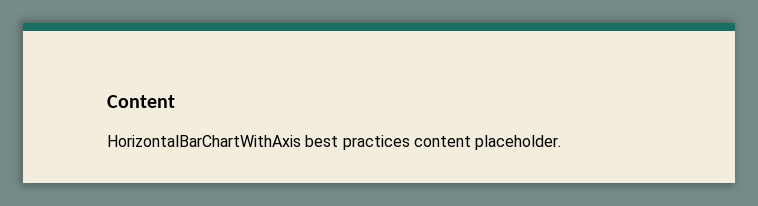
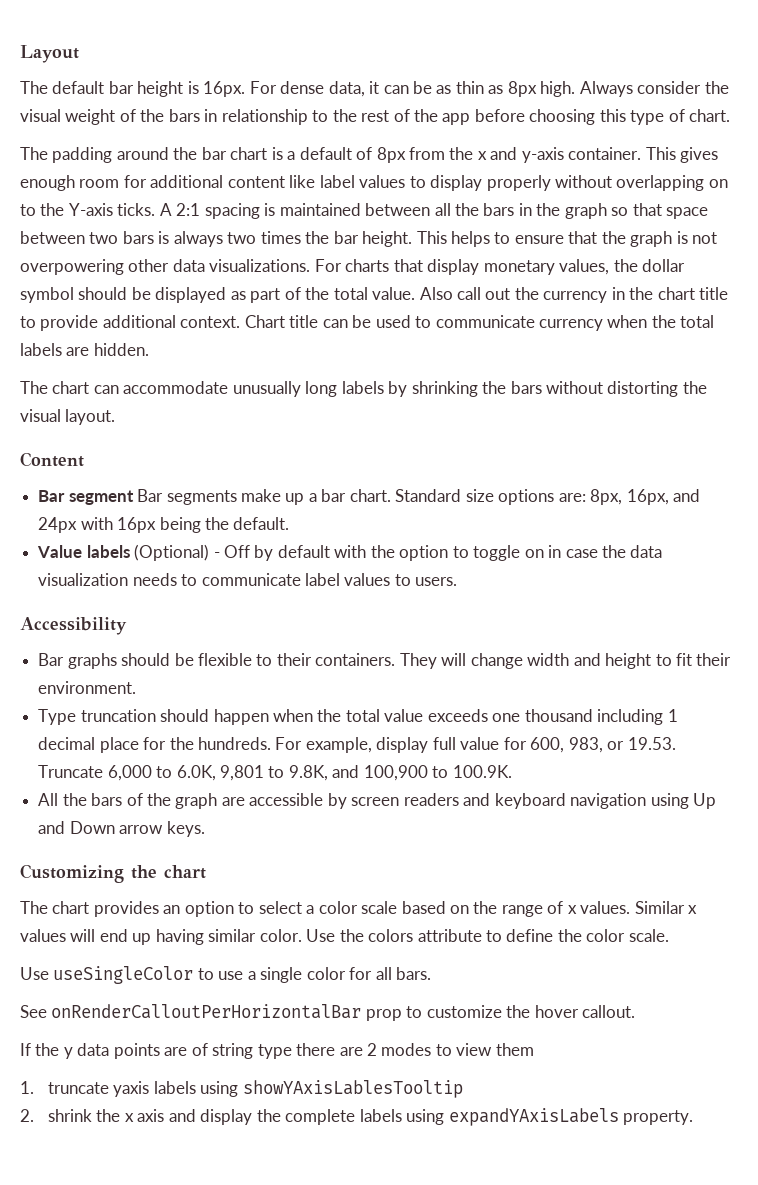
[107,95,175,108] [107,135,562,150] Content // HorizontalBarChartWithAxis best practices content placeholder. -> [20,45,79,63] [20,81,729,97] [20,109,731,125] [20,147,719,163] [20,175,728,191] [20,203,709,219] [20,231,718,247] [20,259,686,275] [20,287,729,303] [20,315,715,331] [20,343,149,356] [20,381,707,397] [20,409,116,425] [20,452,84,467] [38,489,700,505] [38,517,290,533] [37,544,663,561] [38,573,458,586] [20,617,127,635] [38,653,732,669] [38,681,137,694] [38,709,678,725] [38,737,676,753] [38,765,512,781] [38,793,716,809] [38,821,205,837] [20,864,206,883] [20,901,698,917] [20,929,669,945] [20,966,432,984] [20,1004,636,1021] [20,1043,534,1059] [20,1080,463,1098] [20,1108,693,1126] Layout // The default bar height is 16px. For dense data, it can be as thin as 8px high. Always consider the visual weight of the bars in relationship to the rest of the app before choosing this type of chart. // The padding around the bar chart is a default of 8px from the x and y-axis container. This gives enough room for additional content like label values to display properly without overlapping on to the Y-axis ticks. A 2:1 spacing is maintained between all the bars in the graph so that space between two bars is always two times the bar height. This helps to ensure that the graph is not overpowering other data visualizations. For charts that display monetary values, the dollar symbol should be displayed as part of the total value. Also call out the currency in the chart title to provide additional context. Chart title can be used to communicate currency when the total labels are hidden. // The chart can accommodate unusually long labels by shrinking the bars without distorting the visual layout. // Content // Bar segment Bar segments make up a bar chart. Standard size options are: 8px, 16px, and 24px with 16px being the default. // Value labels (Optional) - Off by default with the option to toggle on in case the data visualization needs to communicate label values to users. // Accessibility // Bar graphs should be flexible to their containers. They will change width and height to fit their environment. // Type truncation should happen when the total value exceeds one thousand including 1 decimal place for the hundreds. For example, display full value for 600, 983, or 19.53. Truncate 6,000 to 6.0K, 9,801 to 9.8K, and 100,900 to 100.9K. // All the bars of the graph are accessible by screen readers and keyboard navigation using Up and Down arrow keys. // Customizing the chart // The chart provides an option to select a color scale based on the range of x values. Similar x values will end up having similar color. Use the colors attribute to define the color scale. // Use useSingleColor to use a single color for all bars. // See onRenderCalloutPerHorizontalBar prop to customize the hover callout. // If the y data points are of string type there are 2 modes to view them // 1. truncate yaxis labels using showYAxisLablesTooltip // 2. shrink the x axis and display the complete labels using expandYAxisLabels property.

